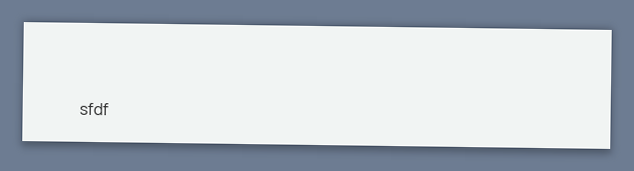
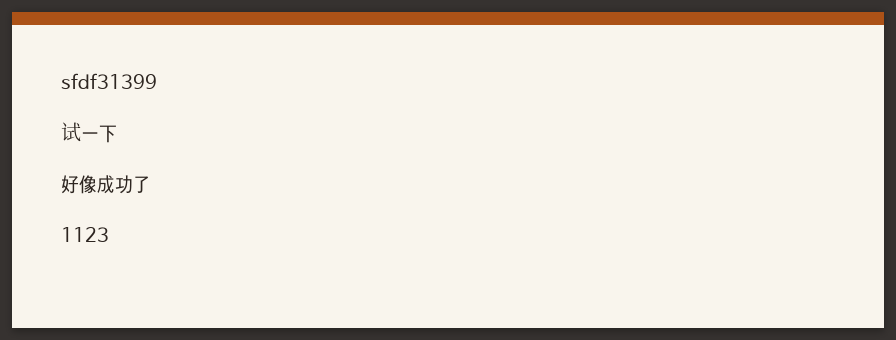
[79,102,109,116] sfdf -> [61,73,157,90] [61,122,117,143] [61,175,151,194] [61,227,109,242] sfdf31399 // 试一下 // 好像成功了 // 1123

